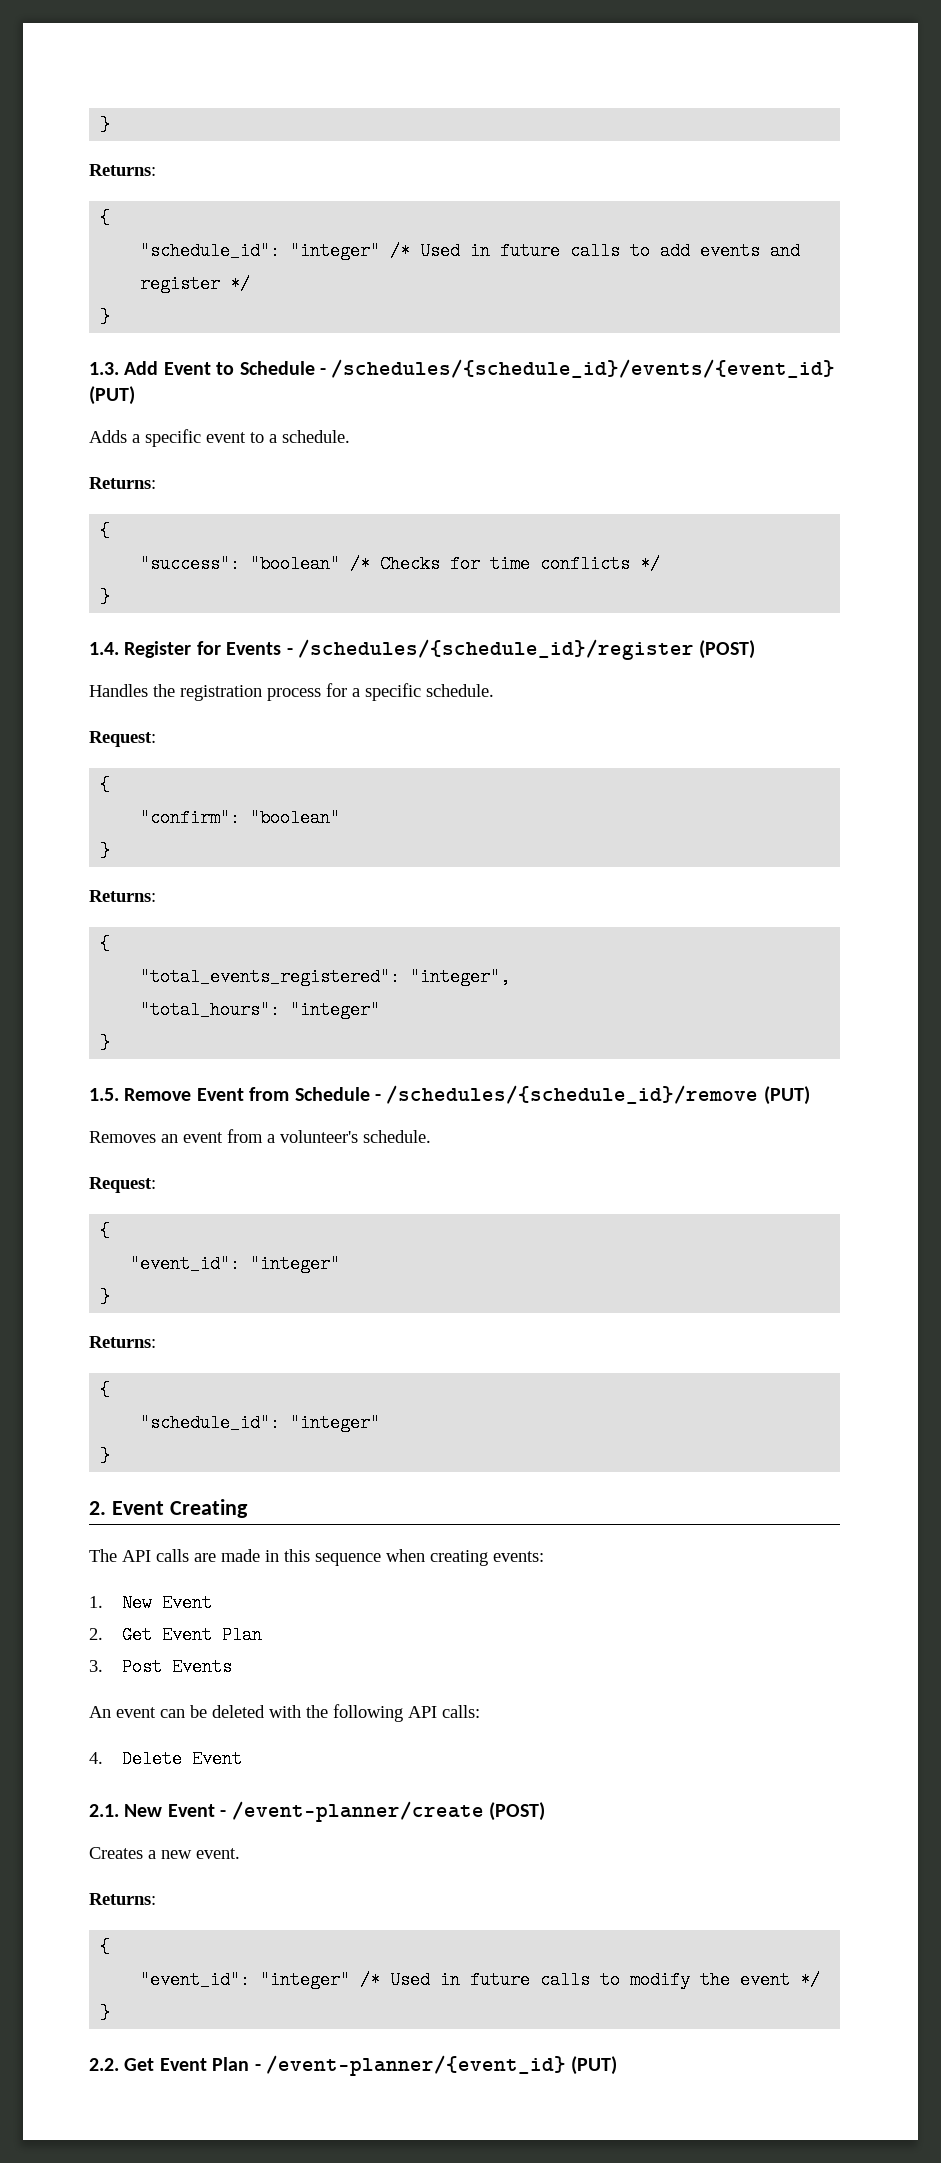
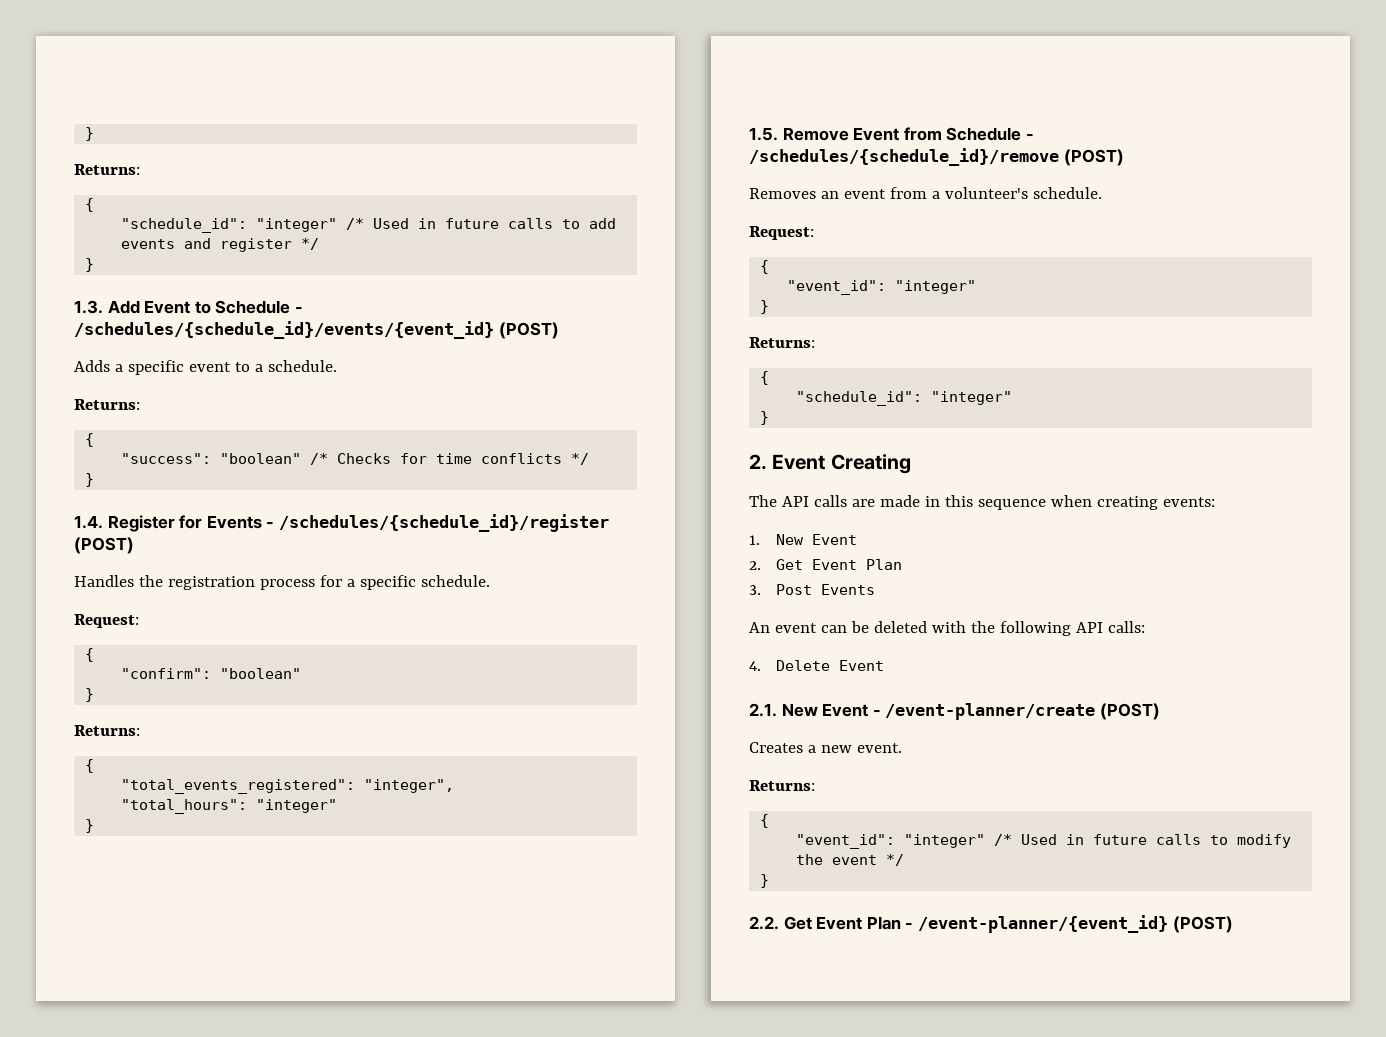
[89,386,135,405] (PUT) -> [498,322,559,339] (POST)
[763,1086,810,1105] (PUT) -> [1063,149,1124,166] (POST)
[571,2056,618,2075] (PUT) -> [1172,916,1233,933] (POST)

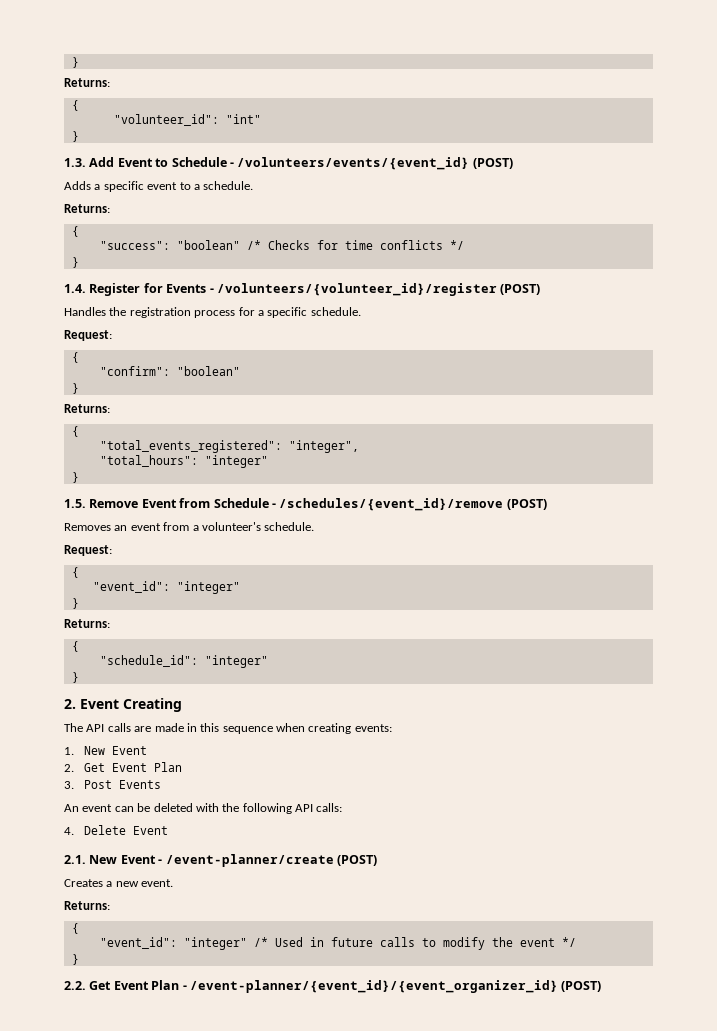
[85,127,95,141] [74,164,140,175] [85,198,95,212] [121,218,617,233] [121,238,320,252] } // Returns: // { // "schedule_id": "integer" /* Used in future calls to add events and register */ -> [71,57,79,68] [64,78,110,87] [71,100,79,111] [113,114,261,126] } // Returns: // { // "volunteer_id": "int"
[74,321,494,339] /schedules/{schedule_id}/events/{event_id} -> [237,157,470,170] /volunteers/events/{event_id}
[278,514,609,532] /schedules/{schedule_id}/register -> [216,283,497,296] /volunteers/{volunteer_id}/register
[749,148,1059,166] /schedules/{schedule_id}/remove -> [279,498,504,511] /schedules/{event_id}/remove
[917,915,1168,933] /event-planner/{event_id} -> [189,980,558,993] /event-planner/{event_id}/{event_organizer_id}

